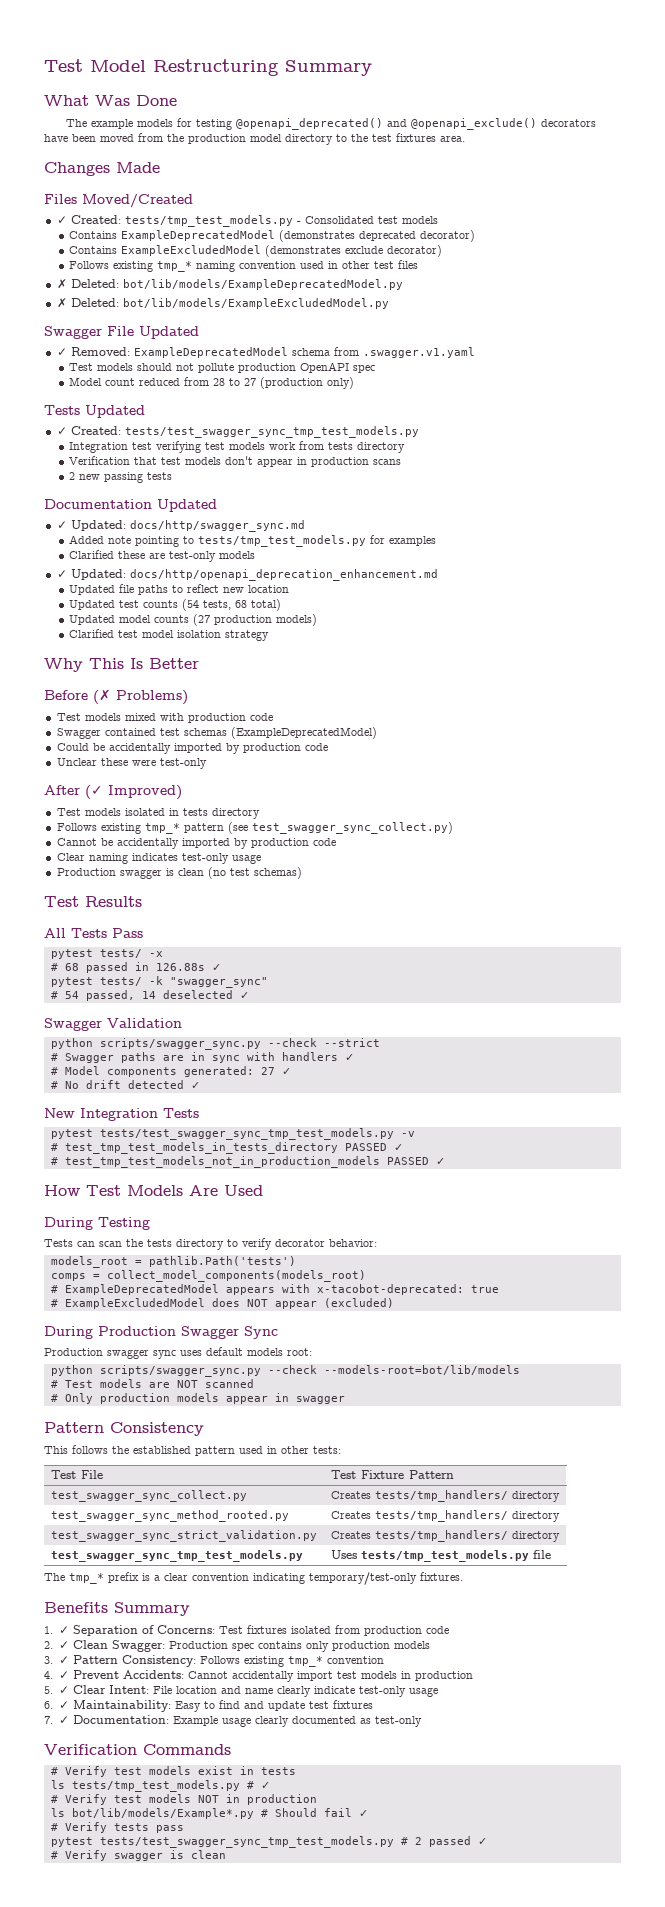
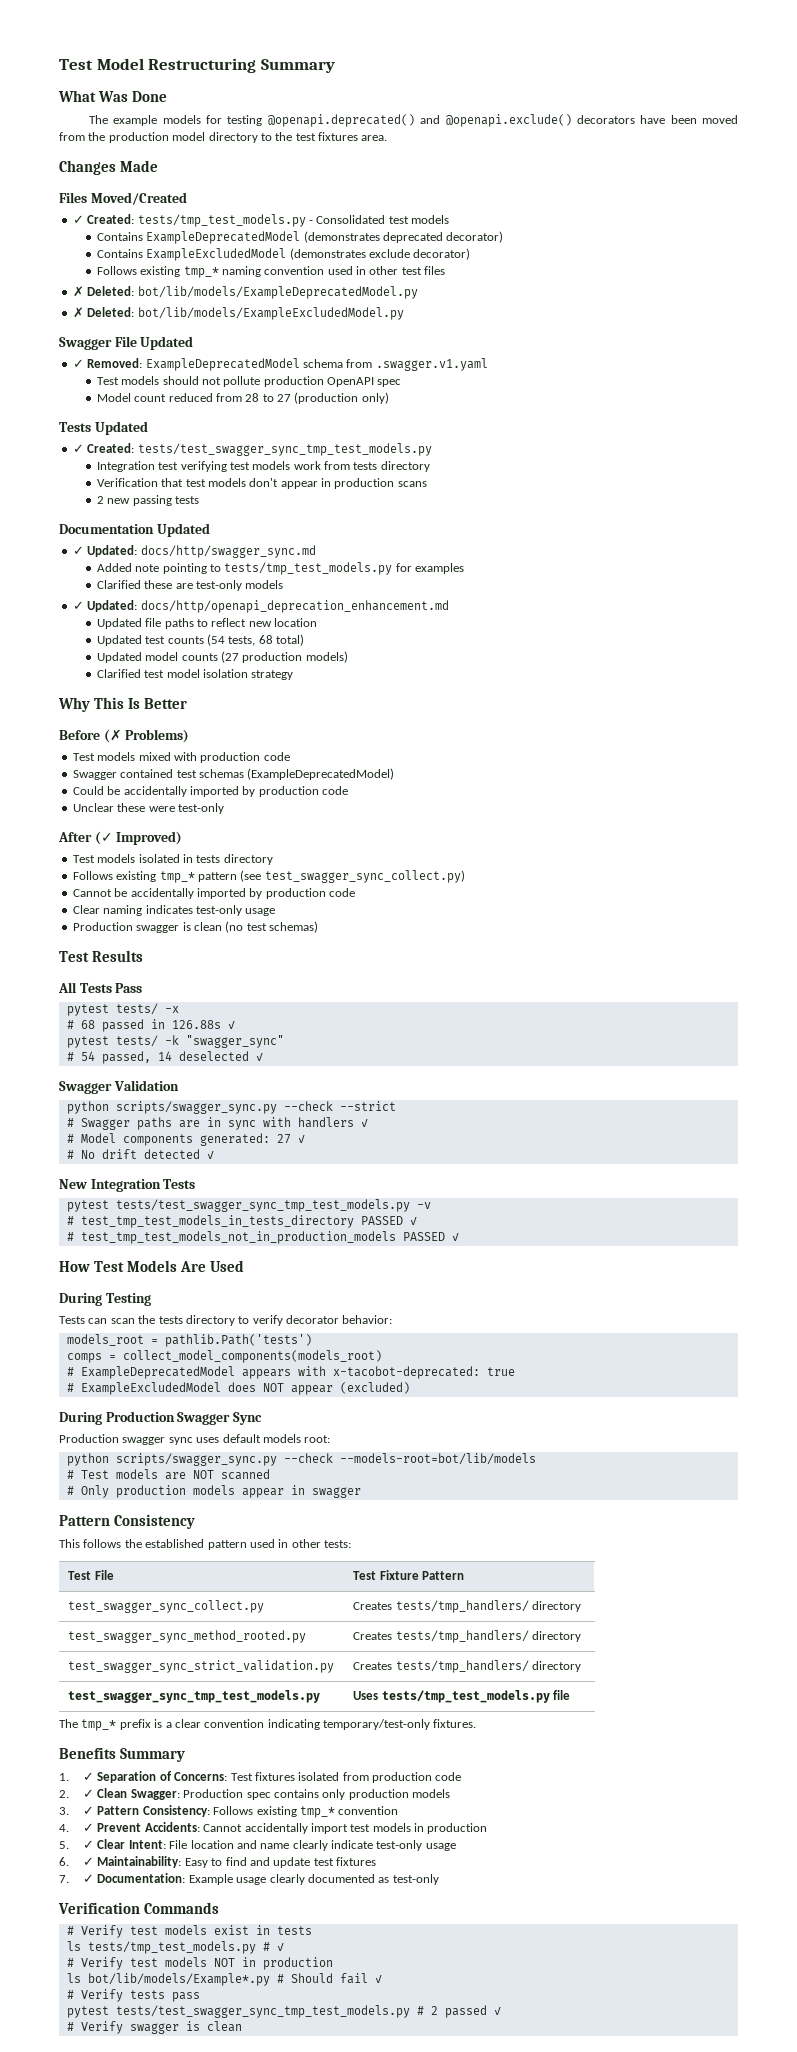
[236,118,538,130] @openapi_deprecated() and @openapi_exclude() -> [267,114,572,127] @openapi.deprecated() and @openapi.exclude()

